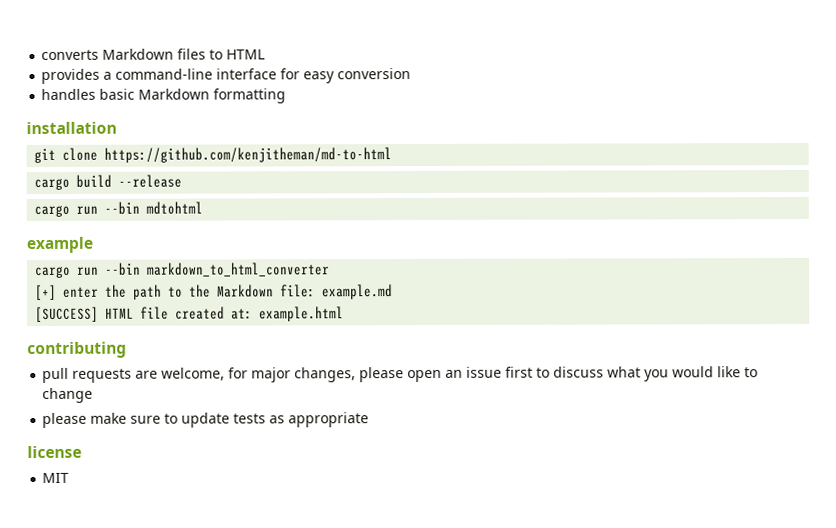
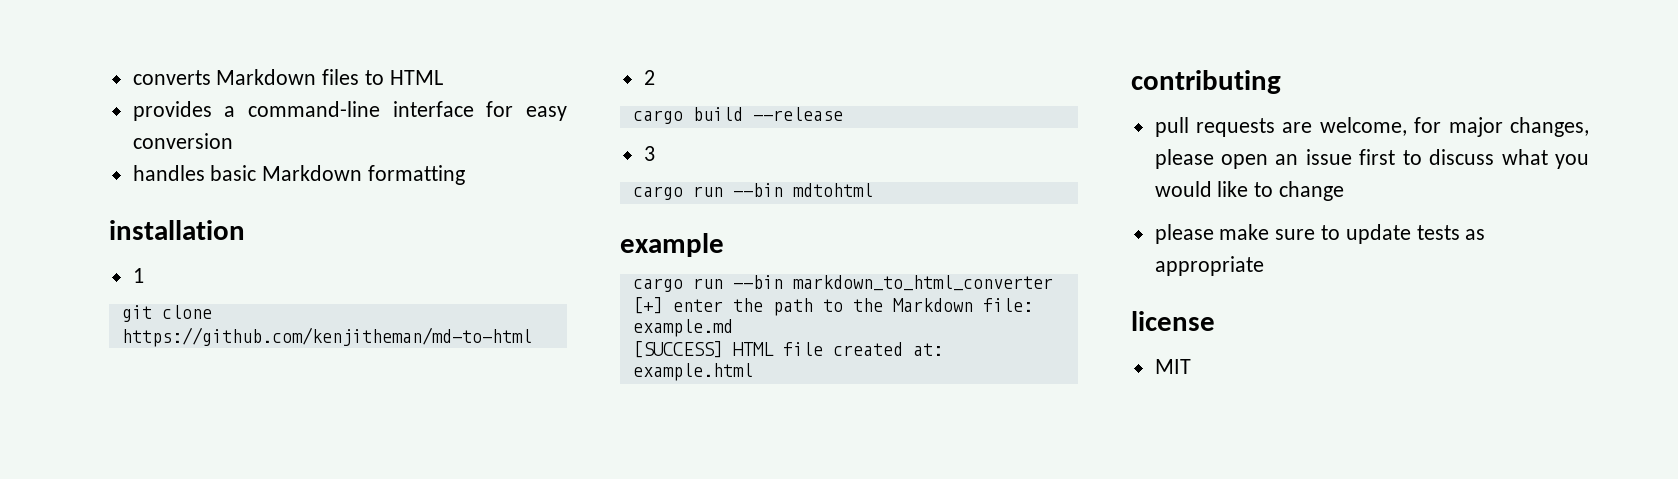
(117, 128) none -> [132,268,144,283] // 1
(393, 155) none -> [643,70,655,85] // 2
(183, 181) none -> [643,146,655,161] // 3

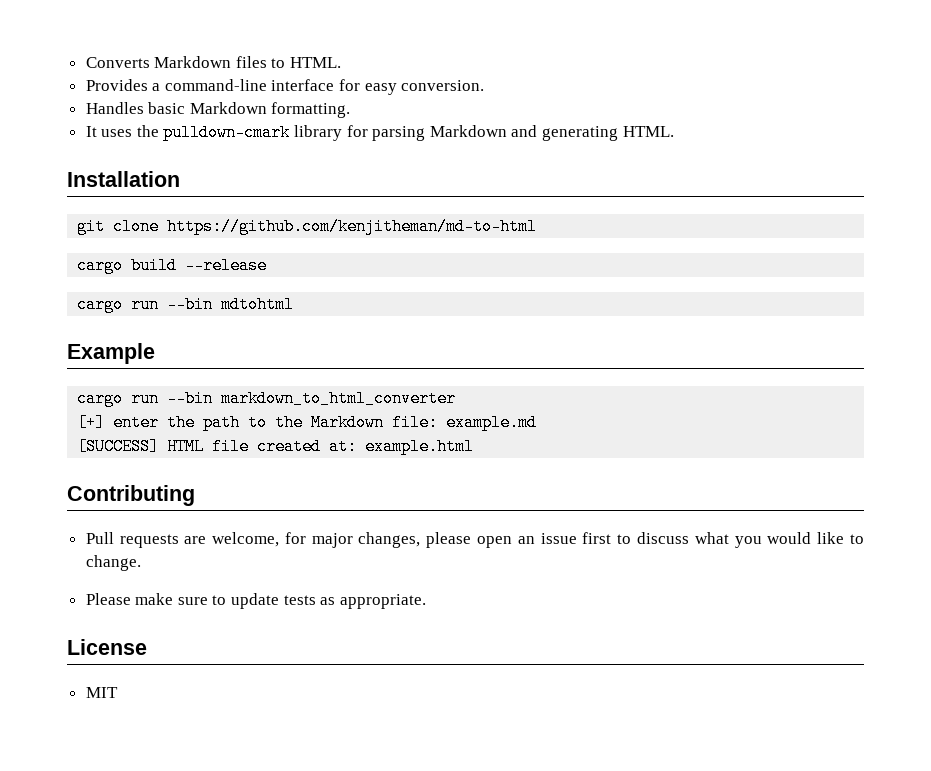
[132,70,211,85] converts -> [85,57,150,68] Converts
[389,70,443,85] [132,101,212,121] HTML // provides -> [290,57,342,68] [85,79,148,91] HTML. // Provides
[132,133,233,149] [132,165,466,185] [109,220,245,240] [132,268,144,283] conversion // handles basic Markdown formatting // installation // 1 -> [401,80,485,91] [85,102,351,118] [85,124,674,141] [67,171,180,187] conversion. // Handles basic Markdown formatting. // It uses the pulldown-cmark library for parsing Markdown and generating HTML. // Installation
[643,70,655,85] // 2 -> (538, 226) none
[643,146,655,161] // 3 -> (268, 265) none
[620,233,724,257] example -> [67,343,155,364] Example
[1131,70,1281,94] [1154,117,1189,137] contributing // pull -> [67,485,195,506] [85,532,114,544] Contributing // Pull
[1279,181,1345,201] [1154,224,1214,244] change // please -> [85,555,141,571] [85,593,131,605] change. // Please
[1154,256,1264,276] [1131,311,1215,331] appropriate // license -> [339,594,426,609] [67,639,147,655] appropriate. // License

